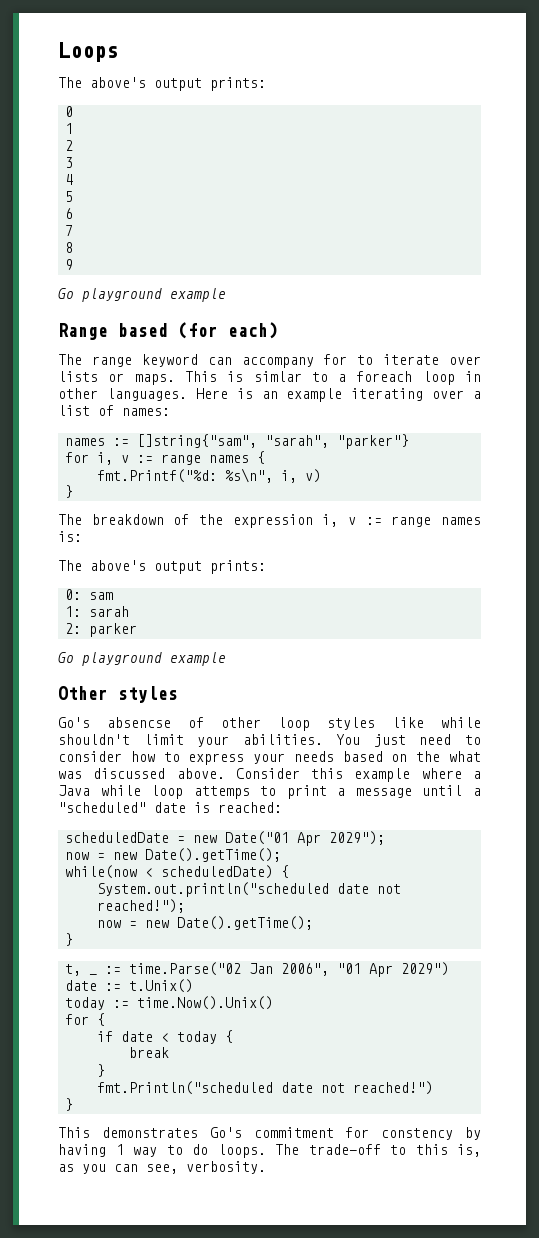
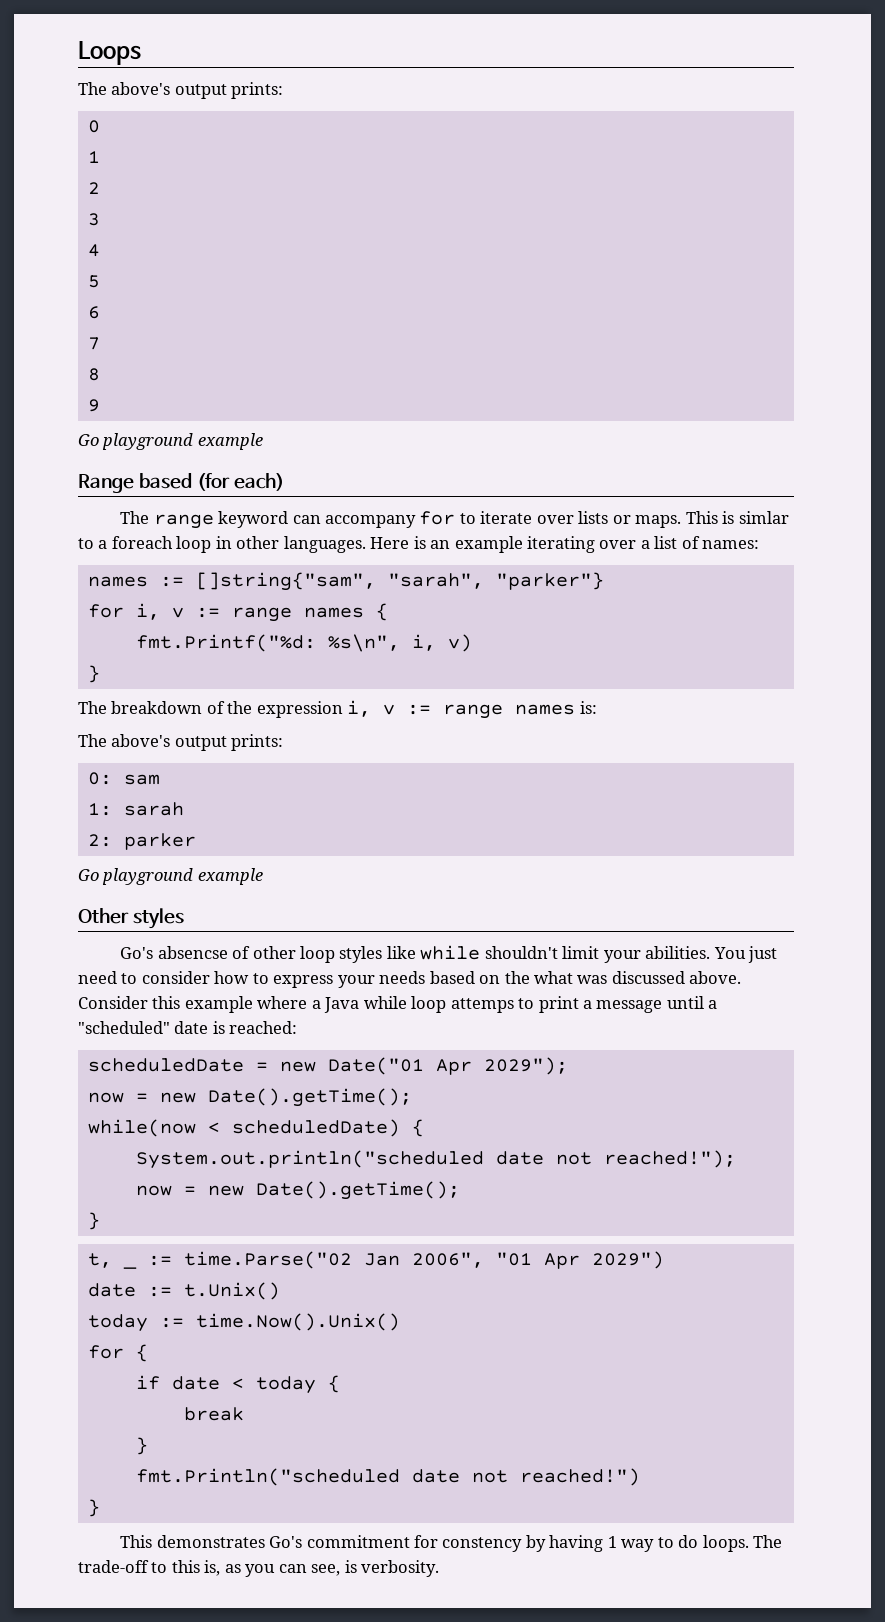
(178, 1169) none -> [344,1560,357,1573] is

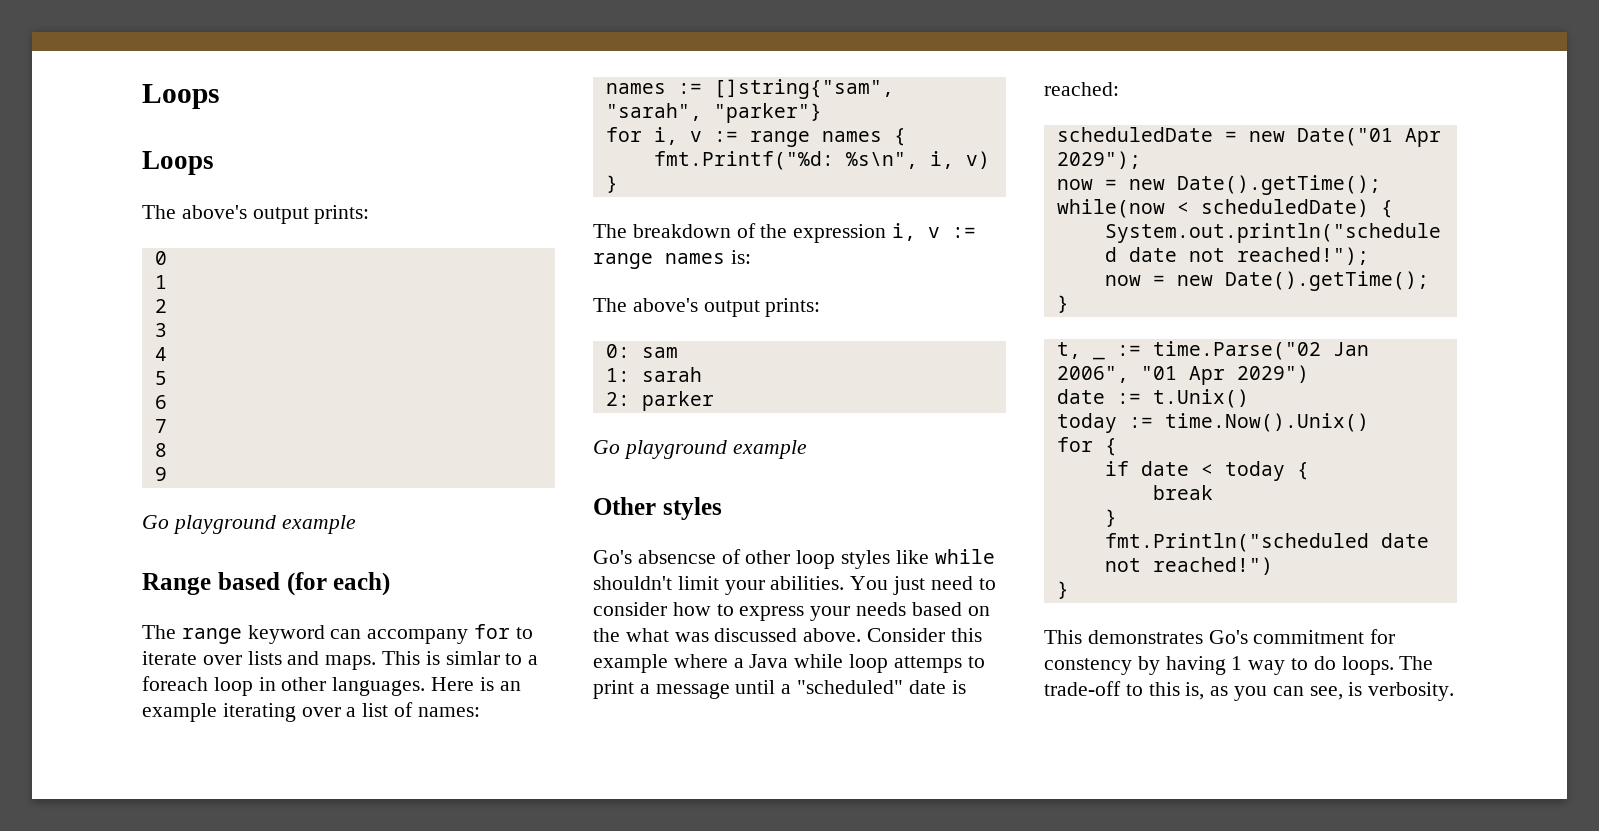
[78,41,141,65] Loops -> [142,84,219,109] [142,151,214,175] Loops // Loops
[612,515,631,524] or -> [287,651,320,665] and

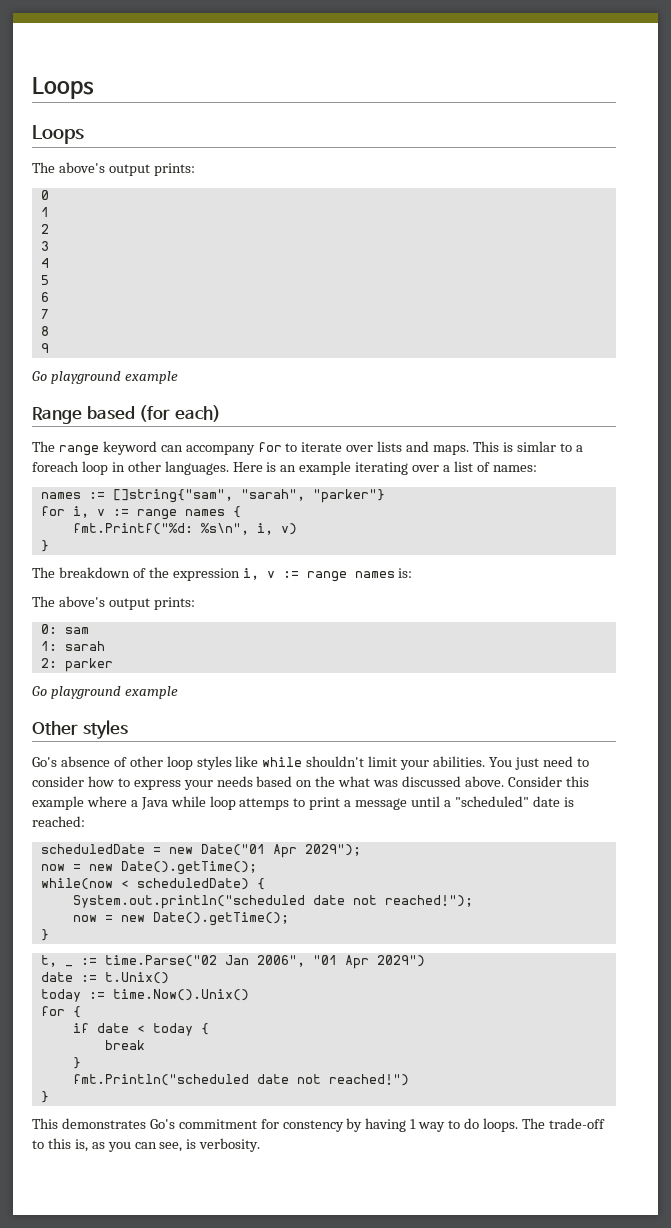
[637,550,716,564] absencse -> [60,756,110,767] absence

